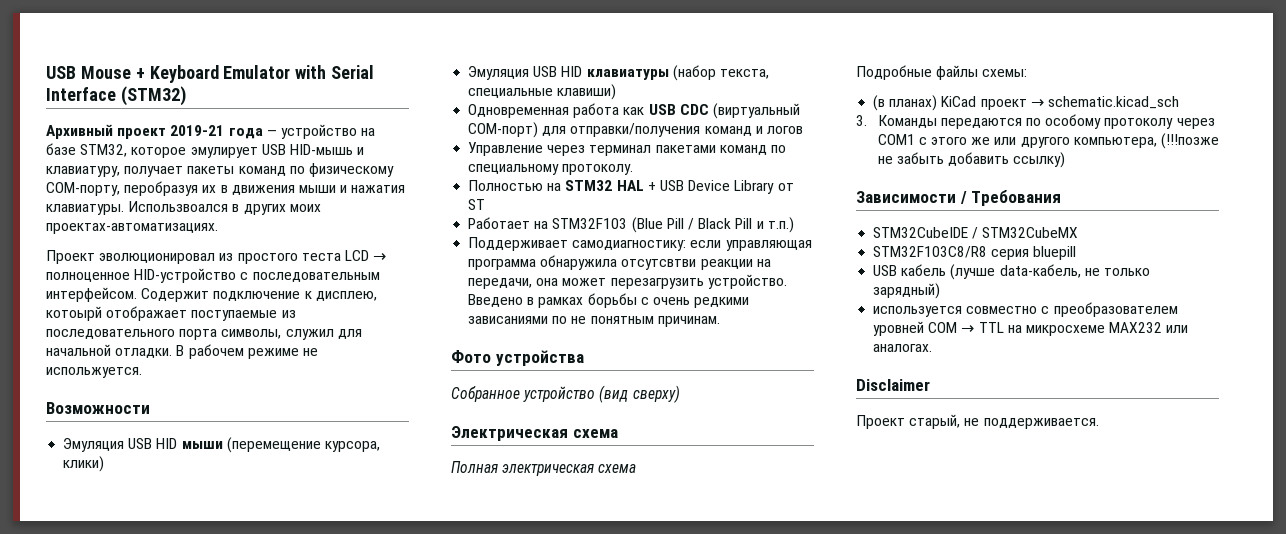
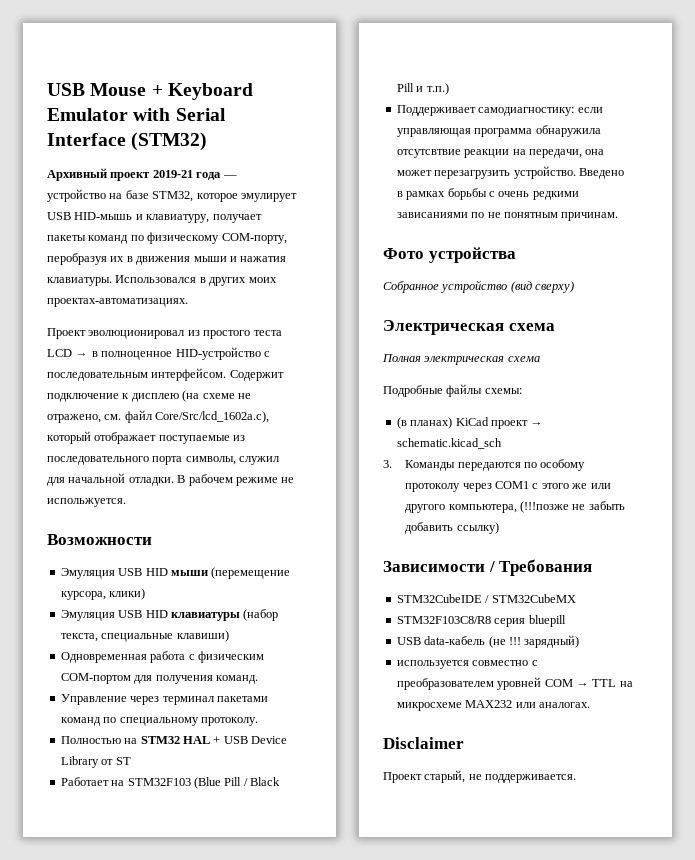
[128,201,229,212] Использвоался -> [115,275,197,283] Использовался
(387, 257) none -> [91,351,98,357] в
[315,291,377,301] [46,306,102,321] дисплею, котоырй -> [131,390,251,402] [47,410,270,423] [47,431,91,444] дисплею (на схеме не отражено, см. файл Core/Src/lcd_1602a.c), который
[623,103,800,119] [468,122,803,138] как USB CDC (виртуальный COM-порт) для отправки/получения команд и логов -> [188,651,264,663] [60,673,258,684] с физическим COM-портом для получения команд.
[621,259,697,270] отсутсвтви -> [396,149,461,158] отсутсвтвие
[901,264,1150,280] кабель (лучше data-кабель, не только -> [424,636,521,648] data-кабель (не !!!

